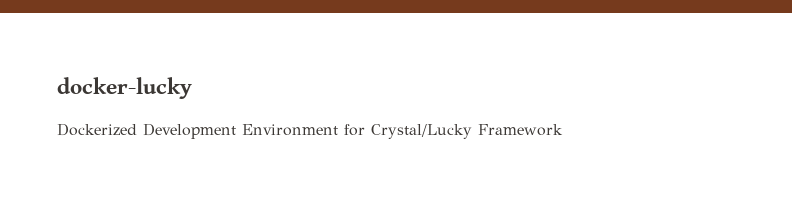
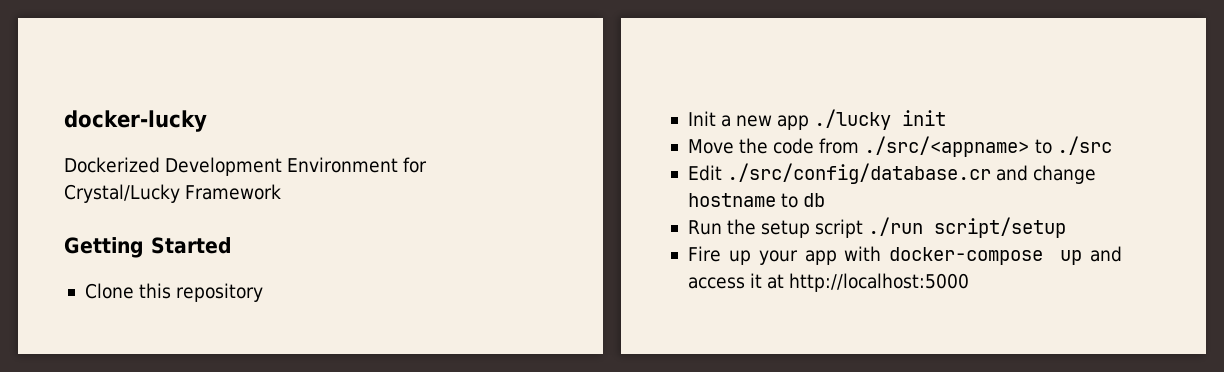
(563, 130) none -> [64,237,232,258] [84,283,264,302] [687,109,947,130] [687,136,1112,157] [687,163,1097,184] [687,193,826,208] [687,217,1067,238] [687,246,1122,265] [687,273,970,292] // Getting Started // Clone this repository // Init a new app ./lucky init // Move the code from ./src/<appname> to ./src // Edit ./src/config/database.cr and change hostname to db // Run the setup script ./run script/setup // Fire up your app with docker-compose up and access it at http://localhost:5000

